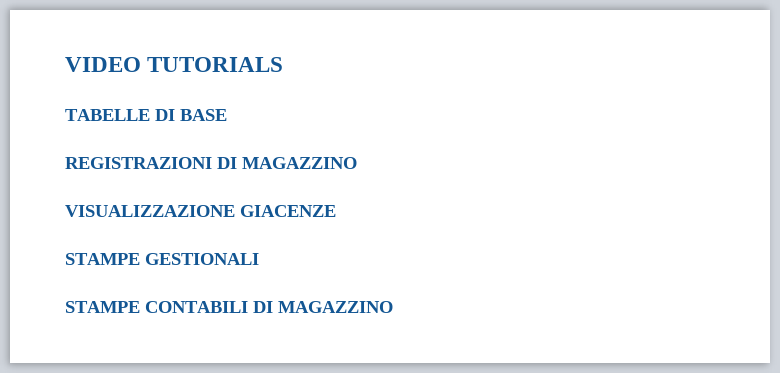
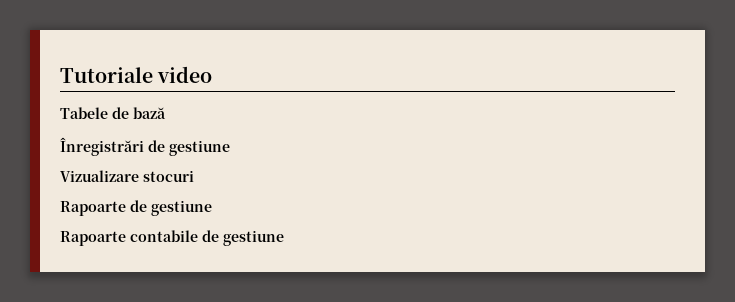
[65,57,284,72] [65,109,227,121] [65,157,357,169] [65,205,336,217] [65,253,259,265] [65,301,393,313] VIDEO TUTORIALS // TABELLE DI BASE // REGISTRAZIONI DI MAGAZZINO // VISUALIZZAZIONE GIACENZE // STAMPE GESTIONALI // STAMPE CONTABILI DI MAGAZZINO -> [60,66,213,83] [60,107,166,119] [60,137,230,156] [60,170,194,182] [60,200,212,216] [60,230,284,246] Tutoriale video // Tabele de bază // Înregistrări de gestiune // Vizualizare stocuri // Rapoarte de gestiune // Rapoarte contabile de gestiune

